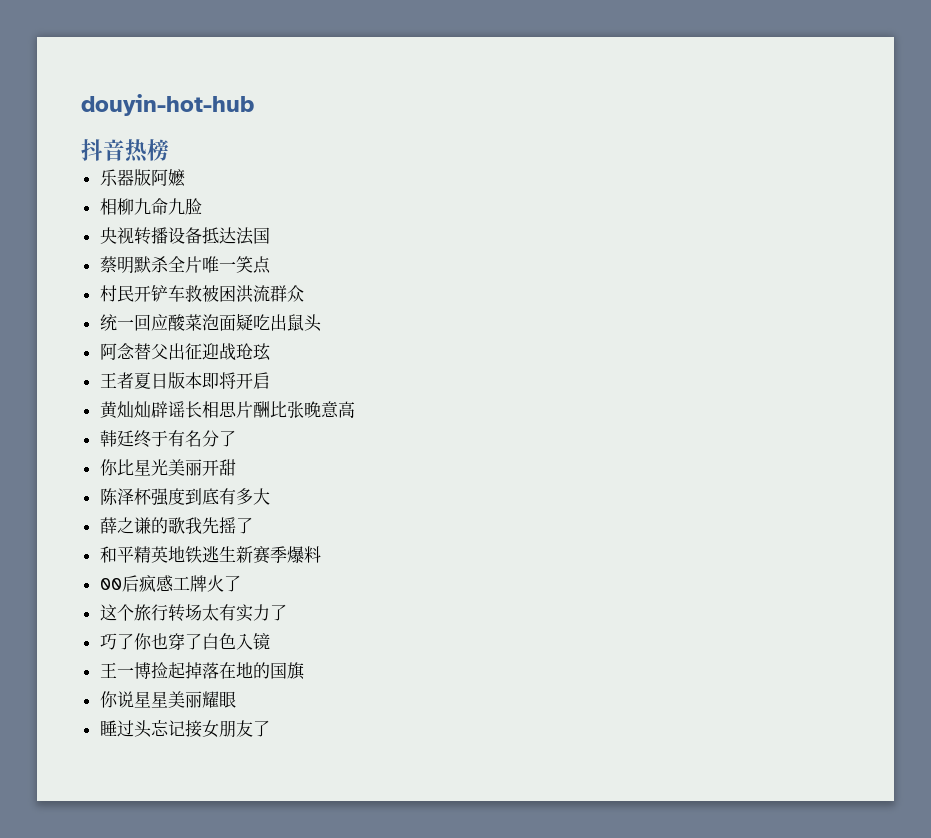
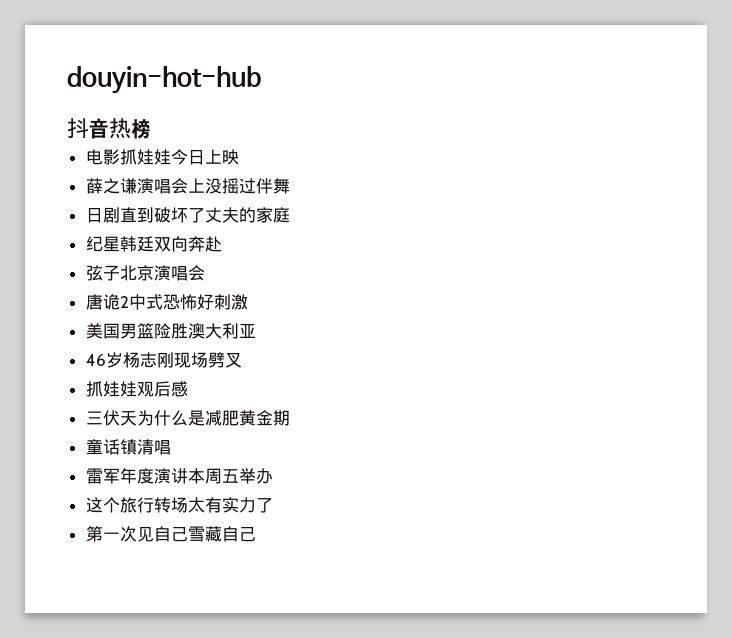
[99,169,185,187] [99,198,202,215] [99,227,270,245] [99,256,271,274] [99,285,304,303] [99,313,322,332] [99,343,271,361] [99,372,270,389] [99,401,355,419] [99,430,236,448] [99,459,236,476] [99,488,270,506] [99,517,253,534] [99,546,321,564] [99,575,241,592] 乐器版阿嬷 // 相柳九命九脸 // 央视转播设备抵达法国 // 蔡明默杀全片唯一笑点 // 村民开铲车救被困洪流群众 // 统一回应酸菜泡面疑吃出鼠头 // 阿念替父出征迎战玱玹 // 王者夏日版本即将开启 // 黄灿灿辟谣长相思片酬比张晚意高 // 韩廷终于有名分了 // 你比星光美丽开甜 // 陈泽杯强度到底有多大 // 薛之谦的歌我先摇了 // 和平精英地铁逃生新赛季爆料 // 00后疯感工牌火了 -> [85,149,239,165] [85,178,290,194] [85,207,290,223] [85,236,222,252] [85,265,205,281] [85,294,248,310] [85,323,256,339] [85,352,242,368] [85,381,188,397] [85,410,290,426] [85,439,171,455] [85,467,273,484] 电影抓娃娃今日上映 // 薛之谦演唱会上没摇过伴舞 // 日剧直到破坏了丈夫的家庭 // 纪星韩廷双向奔赴 // 弦子北京演唱会 // 唐诡2中式恐怖好刺激 // 美国男篮险胜澳大利亚 // 46岁杨志刚现场劈叉 // 抓娃娃观后感 // 三伏天为什么是减肥黄金期 // 童话镇清唱 // 雷军年度演讲本周五举办
[99,632,270,650] [99,662,304,680] [99,691,236,708] [99,720,270,738] 巧了你也穿了白色入镜 // 王一博捡起掉落在地的国旗 // 你说星星美丽耀眼 // 睡过头忘记接女朋友了 -> [85,526,256,542] 第一次见自己雪藏自己

